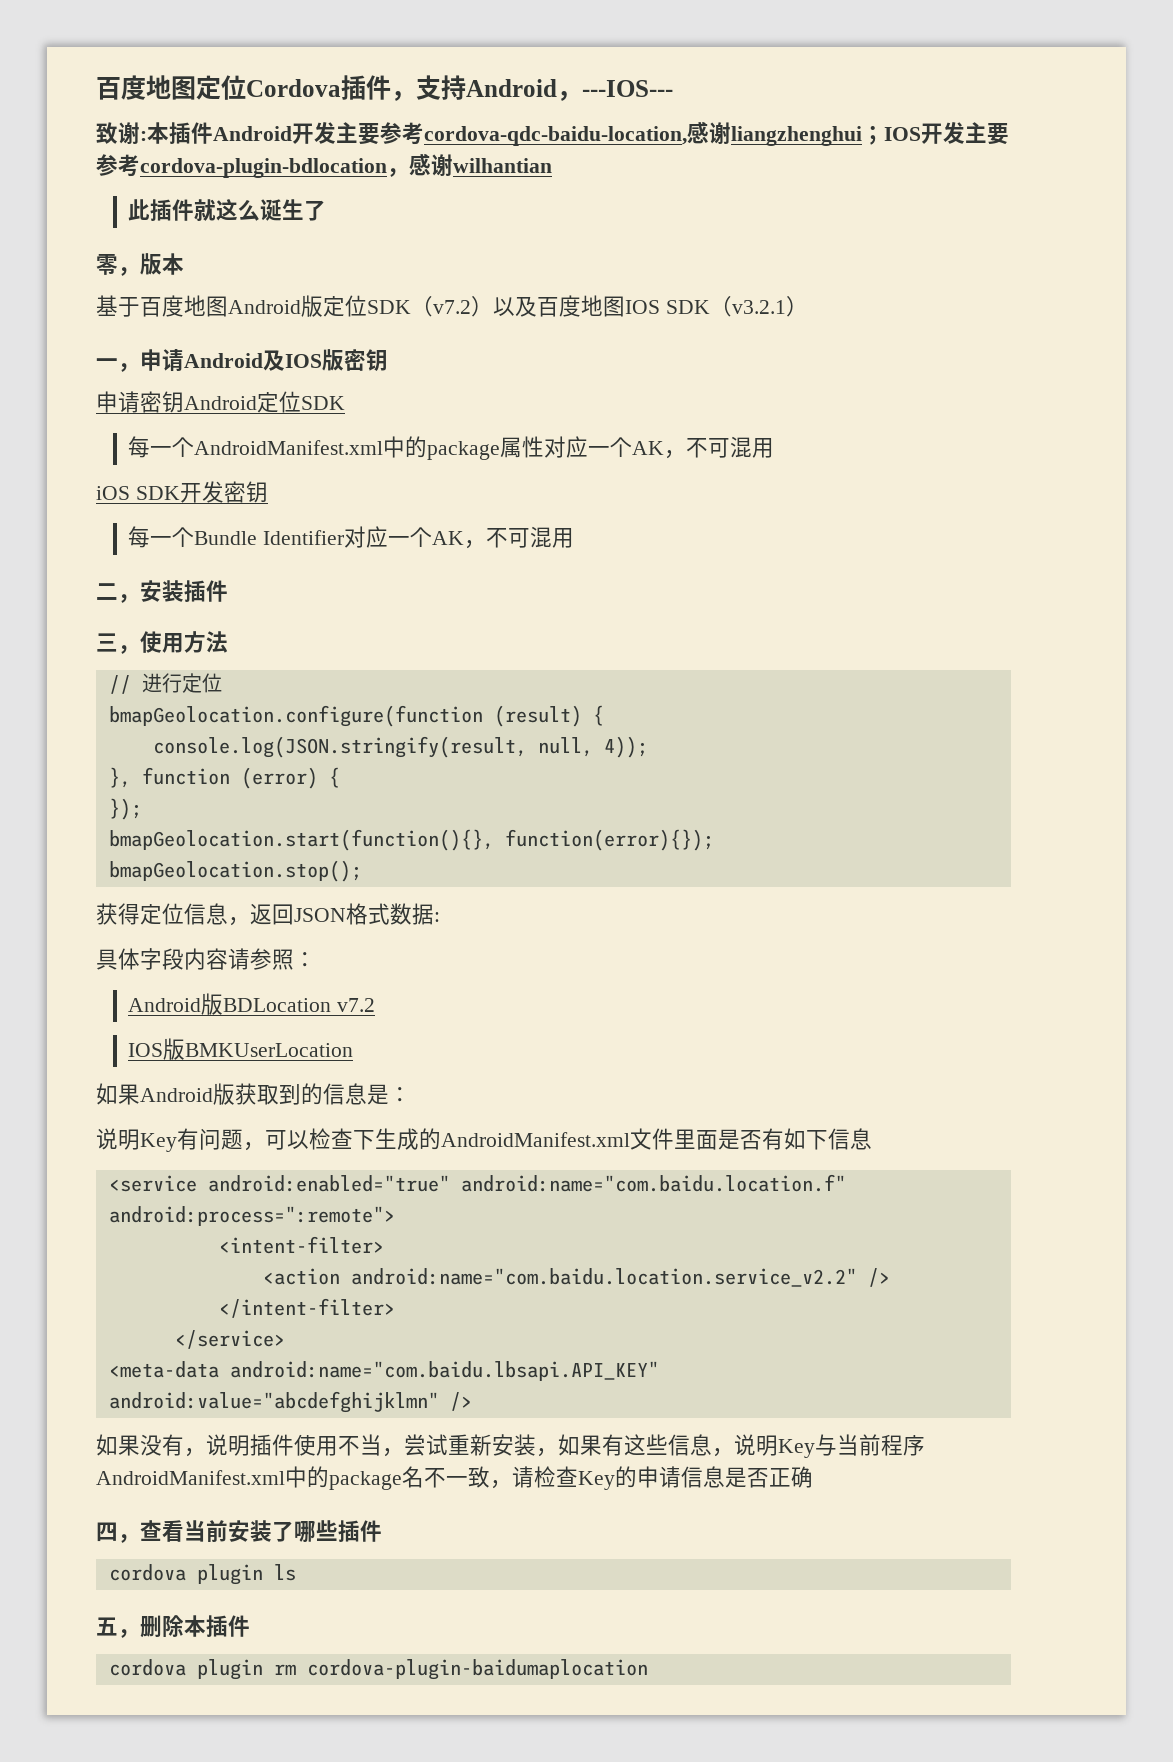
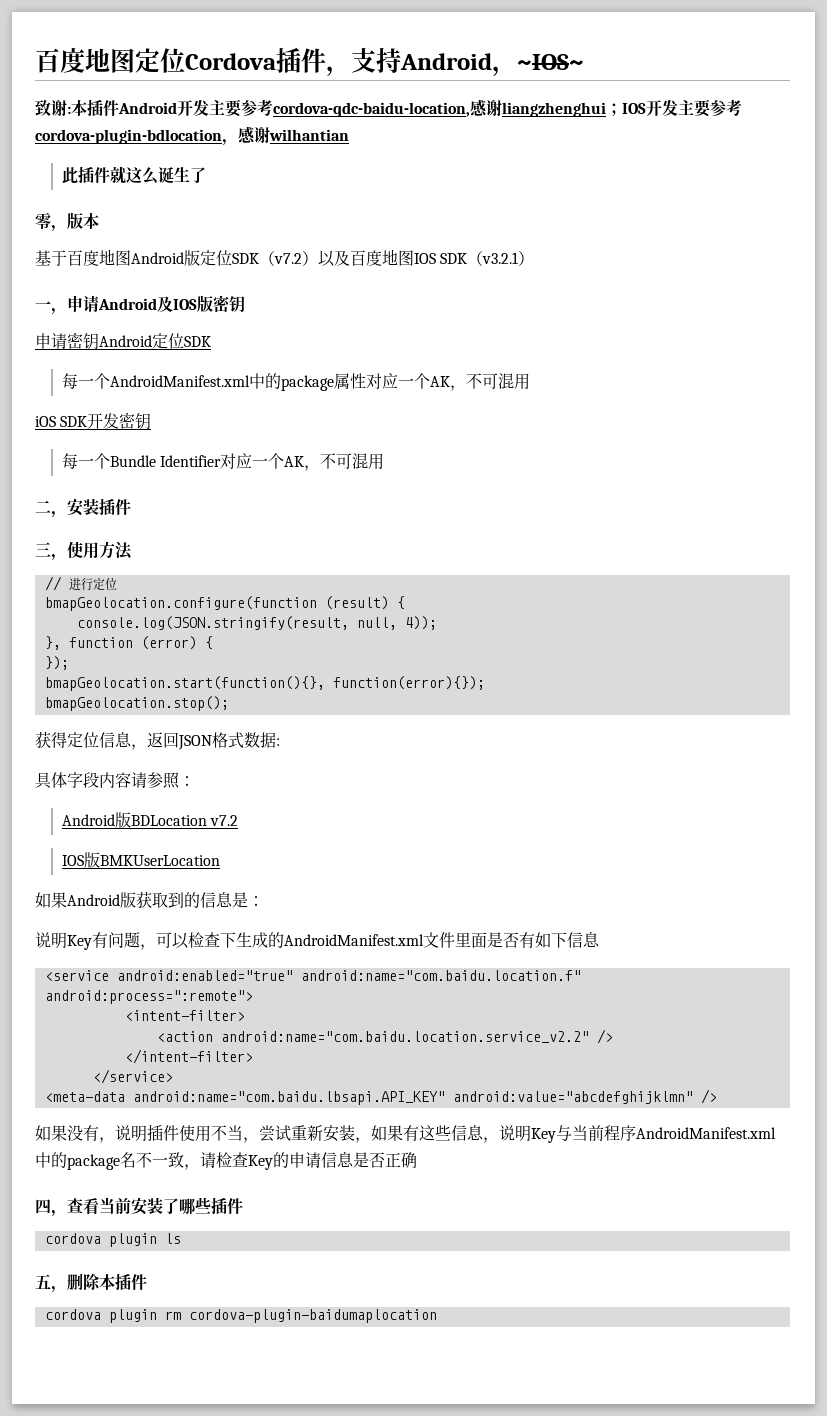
[582,80,673,97] ---IOS--- -> [517,54,584,70] ~IOS~

